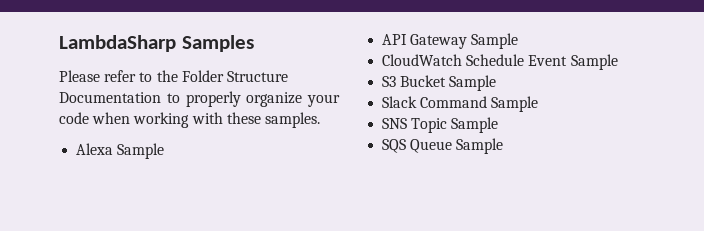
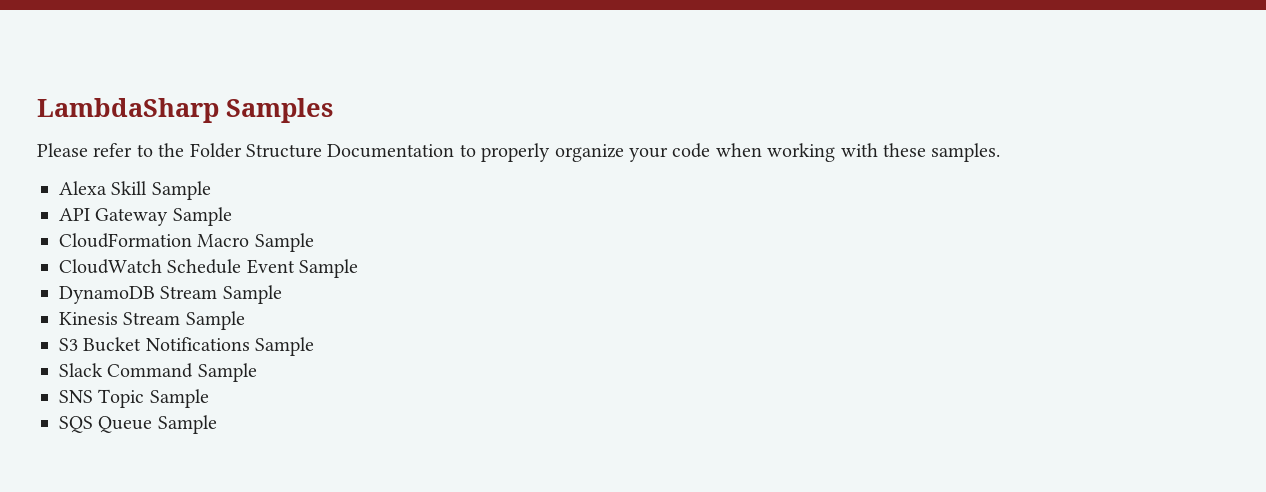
(114, 149) none -> [111,181,148,195] Skill
(519, 41) none -> [59,233,314,252] // CloudFormation Macro Sample
(618, 62) none -> [59,285,282,304] [59,311,245,330] // DynamoDB Stream Sample // Kinesis Stream Sample
(447, 81) none -> [145,337,250,351] Notifications

